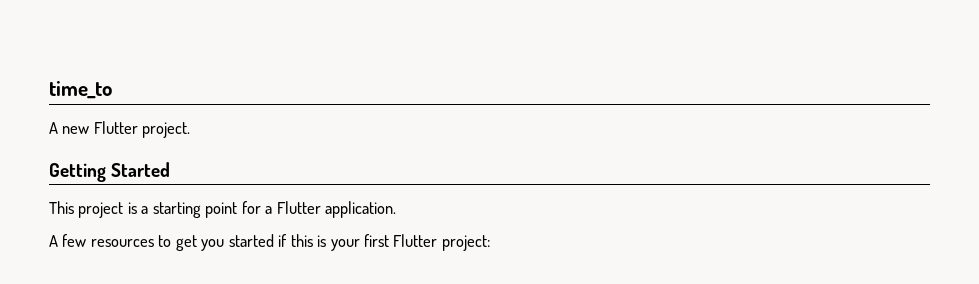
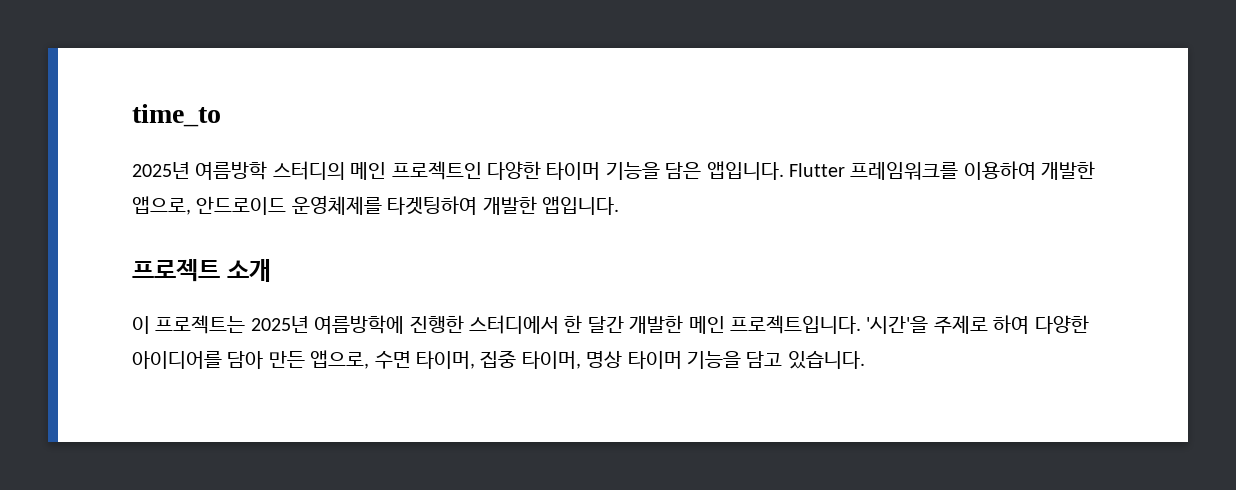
[49,121,191,138] [49,162,171,182] [49,201,397,218] [49,234,490,251] A new Flutter project. // Getting Started // This project is a starting point for a Flutter application. // A few resources to get you started if this is your first Flutter project: -> [132,161,1096,180] [132,195,619,215] [132,259,271,282] [132,315,1089,334] [132,350,865,369] 2025년 여름방학 스터디의 메인 프로젝트인 다양한 타이머 기능을 담은 앱입니다. Flutter 프레임워크를 이용하여 개발한 앱으로, 안드로이드 운영체제를 타겟팅하여 개발한 앱입니다. // 프로젝트 소개 // 이 프로젝트는 2025년 여름방학에 진행한 스터디에서 한 달간 개발한 메인 프로젝트입니다. '시간'을 주제로 하여 다양한 아이디어를 담아 만든 앱으로, 수면 타이머, 집중 타이머, 명상 타이머 기능을 담고 있습니다.

